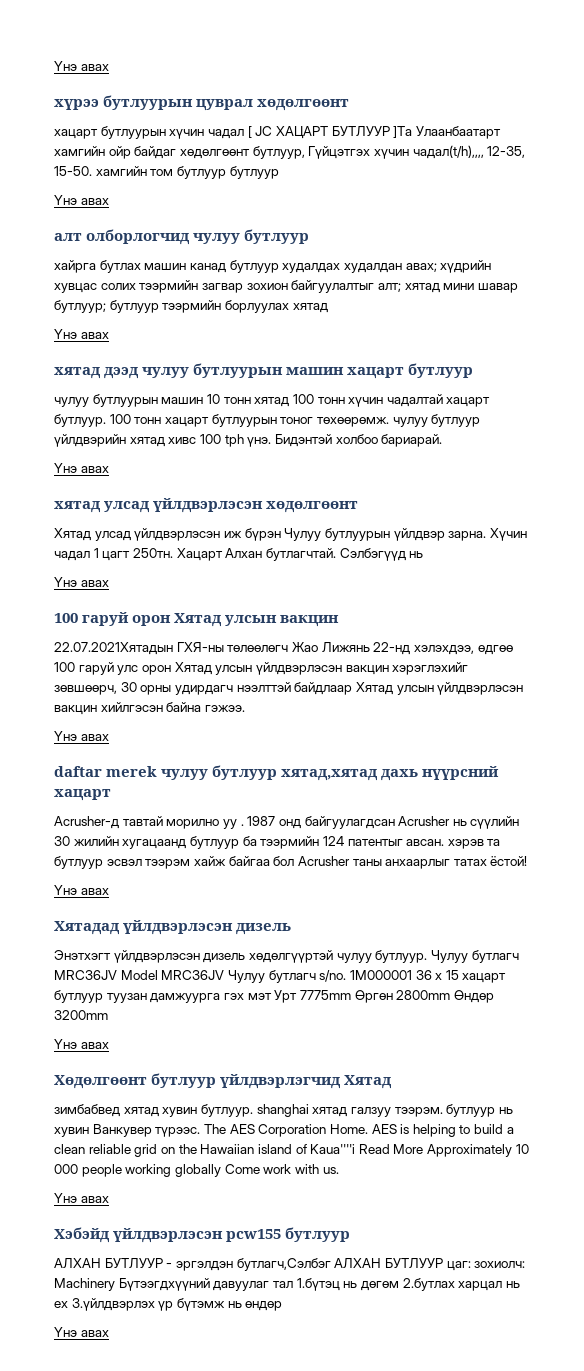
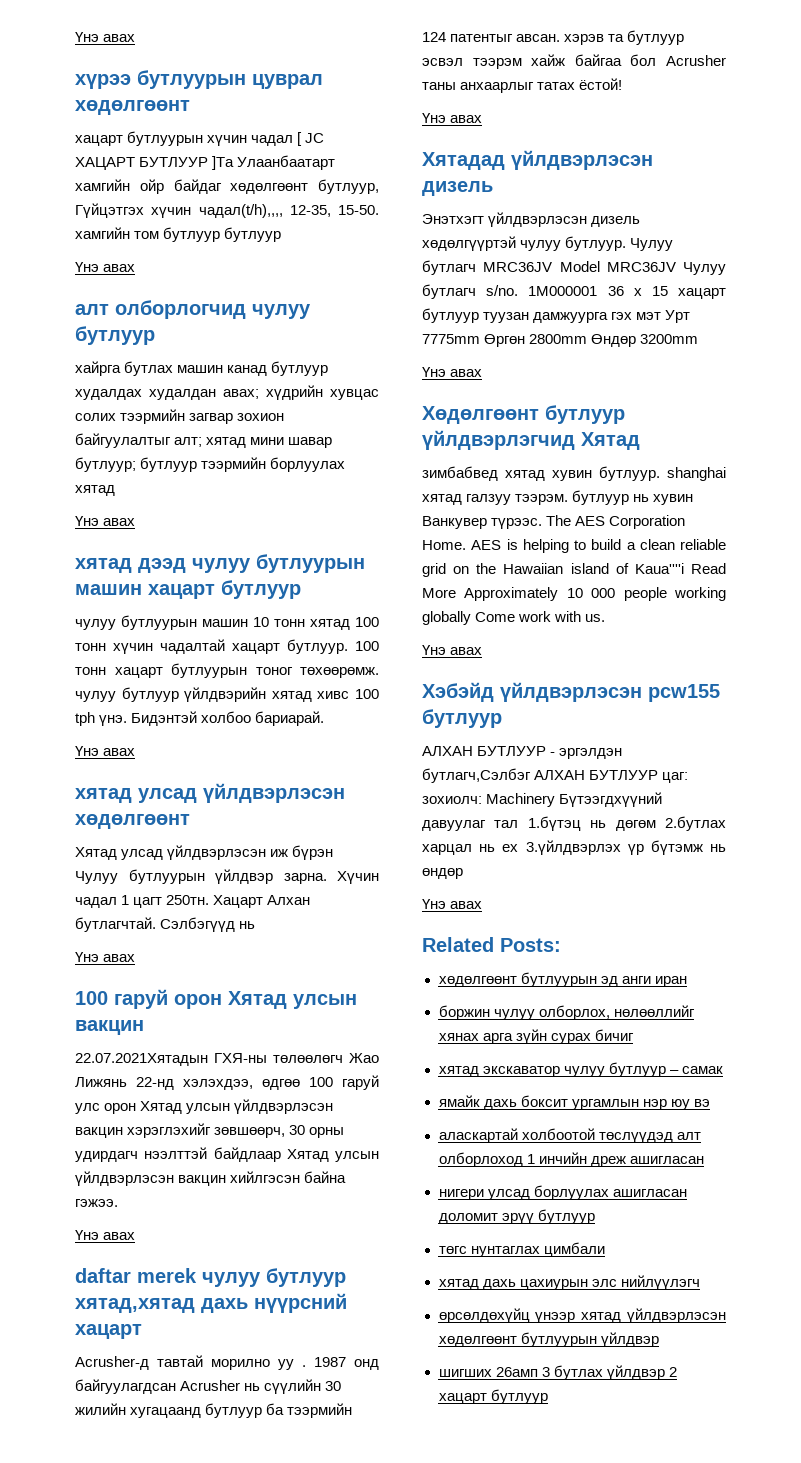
(109, 1333) none -> [422,937,561,952] [438,972,687,987] [438,1005,695,1020] [438,1029,634,1044] [438,1062,723,1077] [438,1095,710,1110] [438,1128,701,1143] [438,1152,704,1167] [438,1185,687,1200] [438,1209,595,1224] [438,1242,605,1257] [438,1275,700,1290] [438,1308,726,1323] [438,1332,659,1347] [438,1365,677,1380] [438,1389,548,1404] // Related Posts: // хөдөлгөөнт бутлуурын эд анги иран // боржин чулуу олборлох, нөлөөллийг хянах арга зүйн сурах бичиг // хятад экскаватор чулуу бутлуур – самак // ямайк дахь боксит ургамлын нэр юу вэ // аласкартай холбоотой төслүүдэд алт олборлоход 1 инчийн дреж ашигласан // нигери улсад борлуулах ашигласан доломит эрүү бутлуур // төгс нунтаглах цимбали // хятад дахь цахиурын элс нийлүүлэгч // өрсөлдөхүйц үнээр хятад үйлдвэрлэсэн хөдөлгөөнт бутлуурын үйлдвэр // шигших 26амп 3 бутлах үйлдвэр 2 хацарт бутлуур

